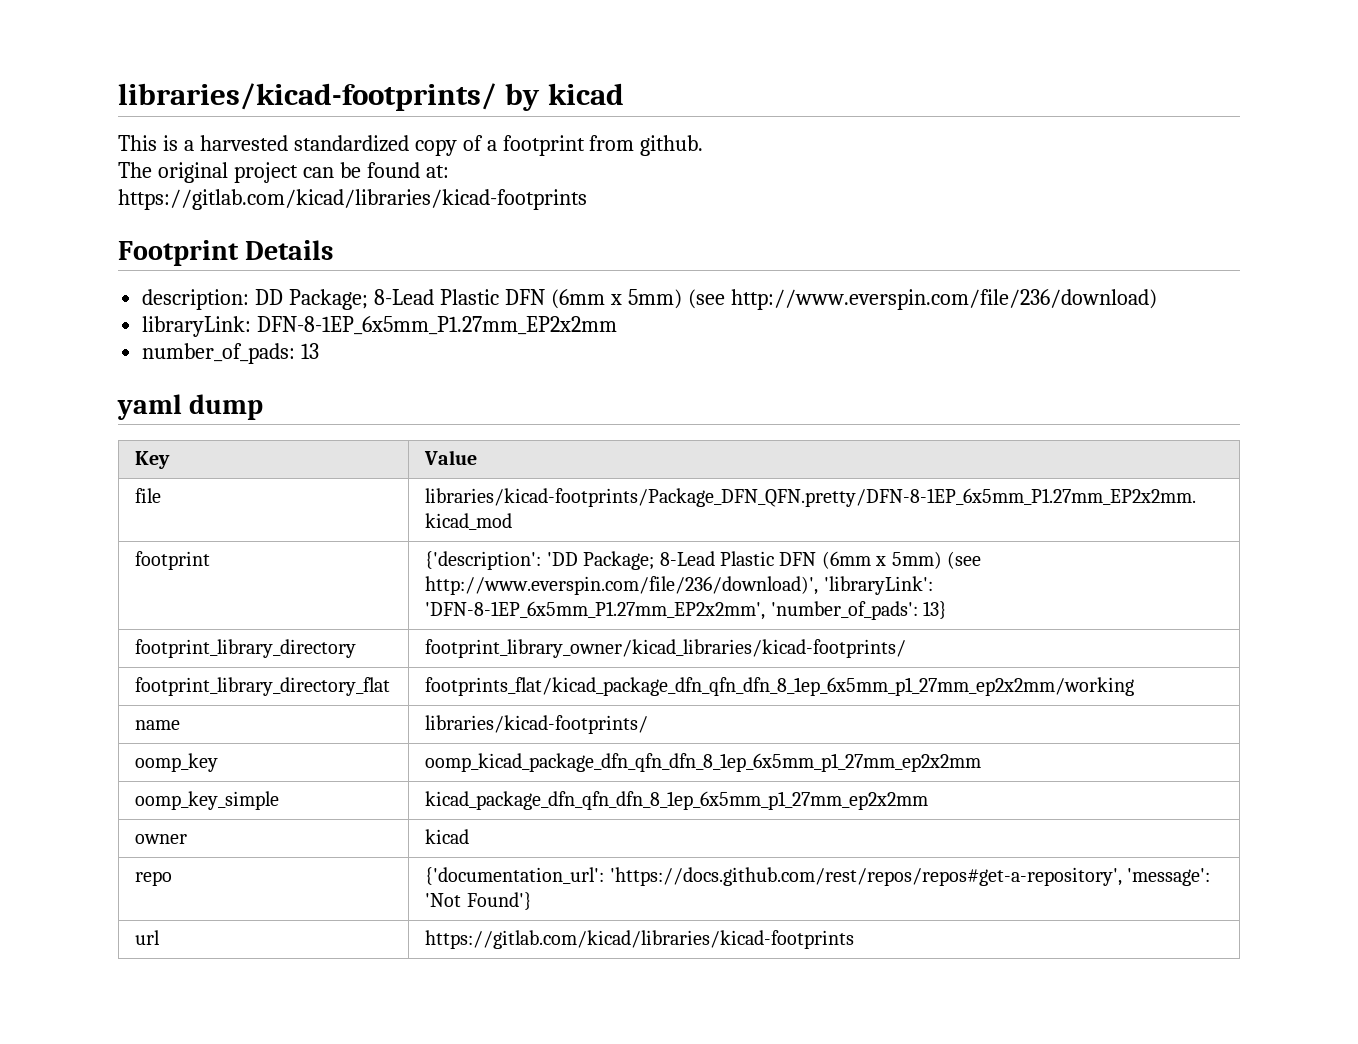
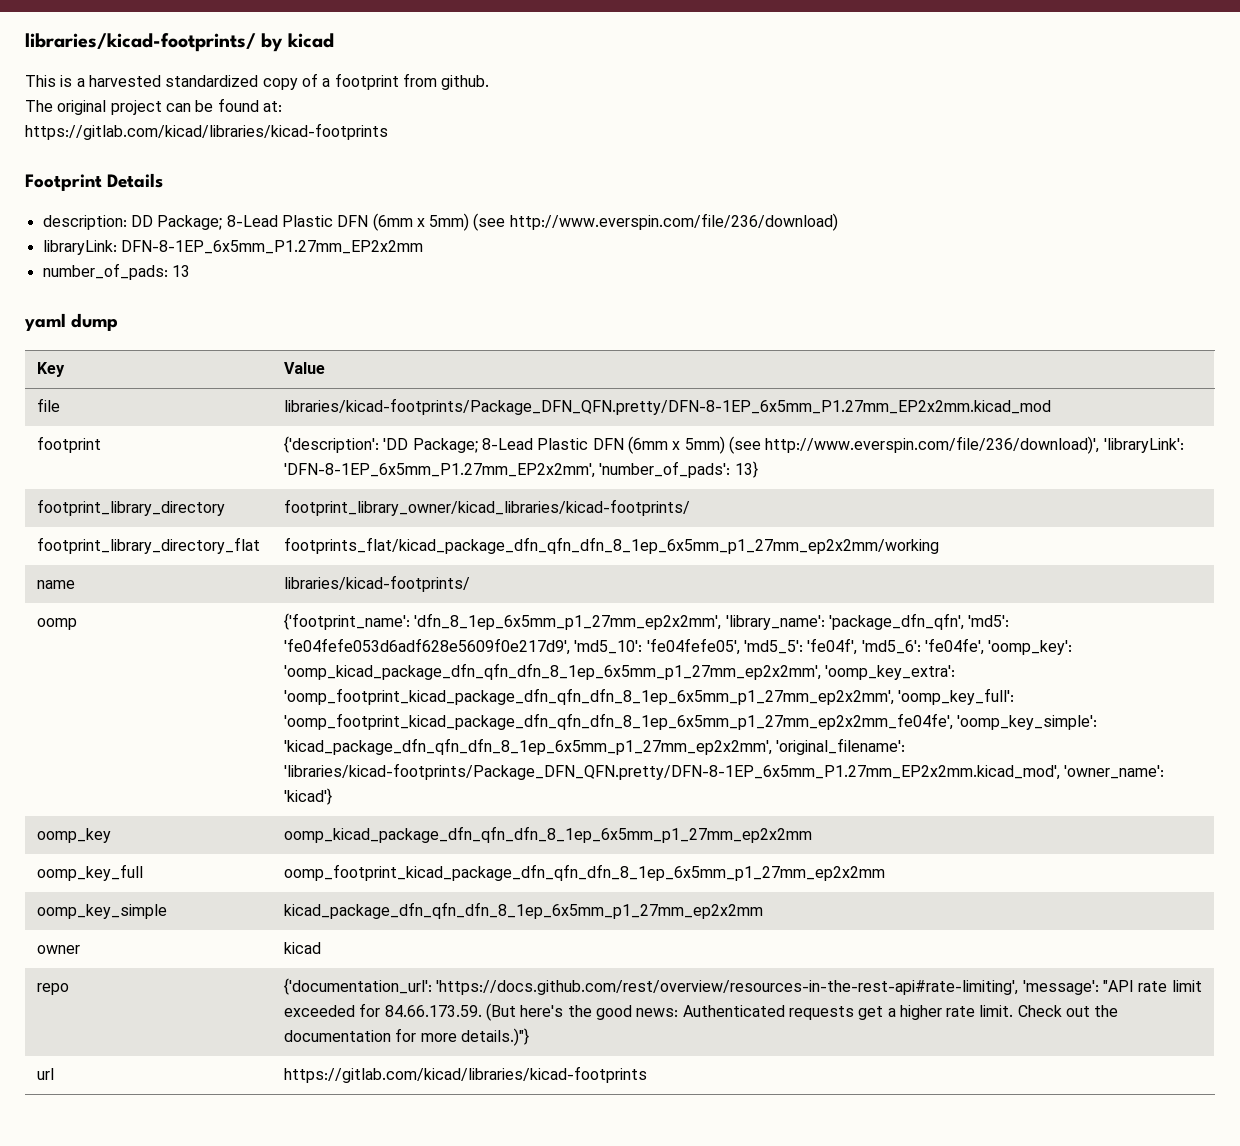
(649, 724) none -> [36,618,77,630] [283,613,1010,630] [283,638,1073,655] [283,663,956,680] [283,688,1015,705] [283,713,1098,730] [283,738,906,755] [283,763,1165,780] [283,788,332,805] // oomp | {'footprint_name': 'dfn_8_1ep_6x5mm_p1_27mm_ep2x2mm', 'library_name': 'package_dfn_qfn', 'md5': 'fe04fefe053d6adf628e5609f0e217d9', 'md5_10': 'fe04fefe05', 'md5_5': 'fe04f', 'md5_6': 'fe04fe', 'oomp_key': 'oomp_kicad_package_dfn_qfn_dfn_8_1ep_6x5mm_p1_27mm_ep2x2mm', 'oomp_key_extra': 'oomp_footprint_kicad_package_dfn_qfn_dfn_8_1ep_6x5mm_p1_27mm_ep2x2mm', 'oomp_key_full': 'oomp_footprint_kicad_package_dfn_qfn_dfn_8_1ep_6x5mm_p1_27mm_ep2x2mm_fe04fe', 'oomp_key_simple': 'kicad_package_dfn_qfn_dfn_8_1ep_6x5mm_p1_27mm_ep2x2mm', 'original_filename': 'libraries/kicad-footprints/Package_DFN_QFN.pretty/DFN-8-1EP_6x5mm_P1.27mm_EP2x2mm.kicad_mod', 'owner_name': 'kicad'}
(982, 762) none -> [36,864,143,881] [283,864,885,881] // oomp_key_full | oomp_footprint_kicad_package_dfn_qfn_dfn_8_1ep_6x5mm_p1_27mm_ep2x2mm
[609,867,1211,886] [425,892,532,910] 'https://docs.github.com/rest/repos/repos#get-a-repository', 'message': 'Not Found'} -> [436,980,1202,995] [283,1003,1119,1021] [283,1028,529,1046] 'https://docs.github.com/rest/overview/resources-in-the-rest-api#rate-limiting', 'message': "API rate limit exceeded for 84.66.173.59. (But here's the good news: Authenticated requests get a higher rate limit. Check out the documentation for more details.)"}

